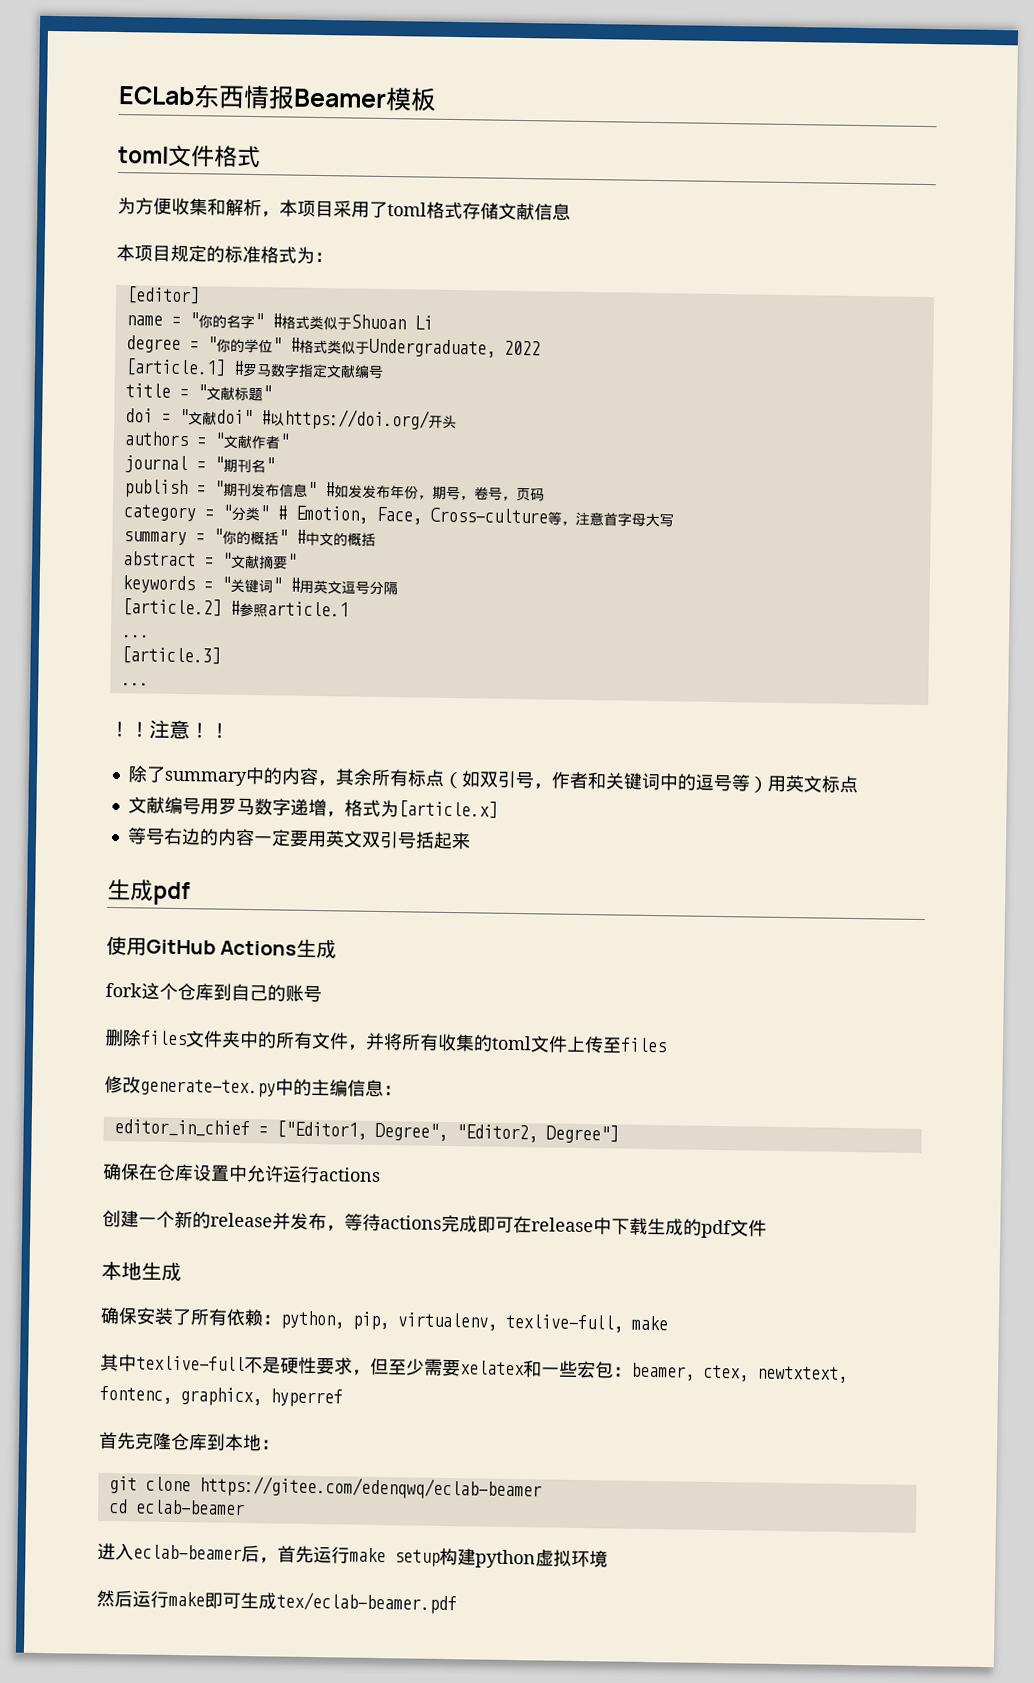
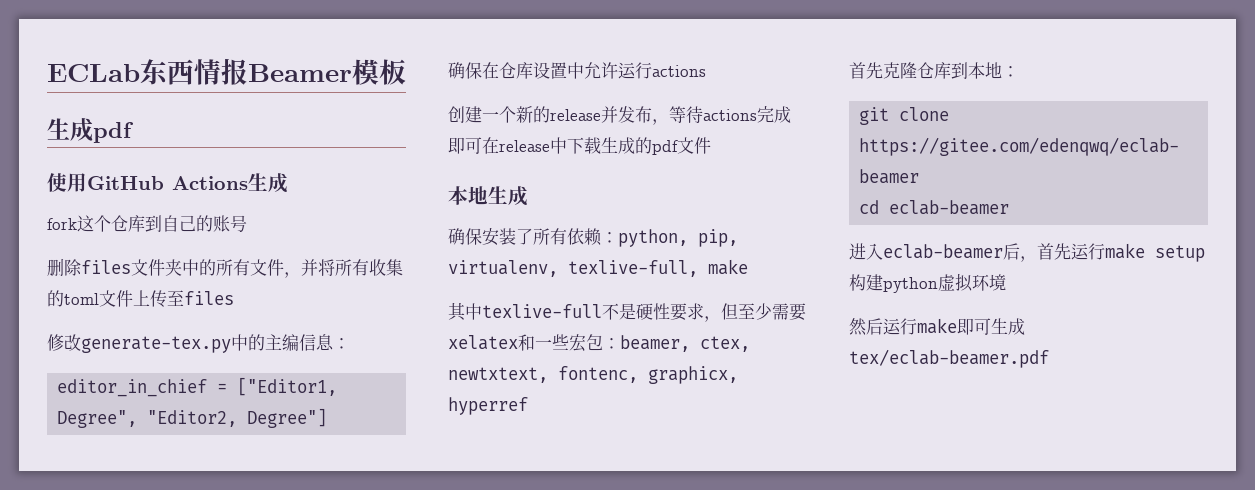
[118,144,261,169] [117,197,571,221] [116,243,333,264] [125,286,200,305] [125,312,433,331] [125,335,541,358] [124,358,384,379] [124,383,272,402] [124,408,457,431] [123,431,290,450] [123,455,275,474] [123,479,545,502] [122,504,674,528] [122,528,376,547] [122,551,297,570] [121,575,398,596] [121,598,349,618] [120,634,150,638] [120,646,221,665] [120,682,149,686] [109,719,230,740] [127,765,859,794] [127,796,498,819] [126,827,471,850] // toml文件格式 // 为方便收集和解析，本项目采用了toml格式存储文献信息 // 本项目规定的标准格式为： // [editor] // name = "你的名字" #格式类似于Shuoan Li // degree = "你的学位" #格式类似于Undergraduate, 2022 // [article.1] #罗马数字指定文献编号 // title = "文献标题" // doi = "文献doi" #以https://doi.org/开头 // authors = "文献作者" // journal = "期刊名" // publish = "期刊发布信息" #如发发布年份，期号，卷号，页码 // category = "分类" # Emotion, Face, Cross-culture等，注意首字母大写 // summary = "你的概括" #中文的概括 // abstract = "文献摘要" // keywords = "关键词" #用英文逗号分隔 // [article.2] #参照article.1 // ... // [article.3] // ... // ！！注意！！ // 除了summary中的内容，其余所有标点（如双引号，作者和关键词中的逗号等）用英文标点 // 文献编号用罗马数字递增，格式为[article.x] // 等号右边的内容一定要用英文双引号括起来 -> (406, 72) none

